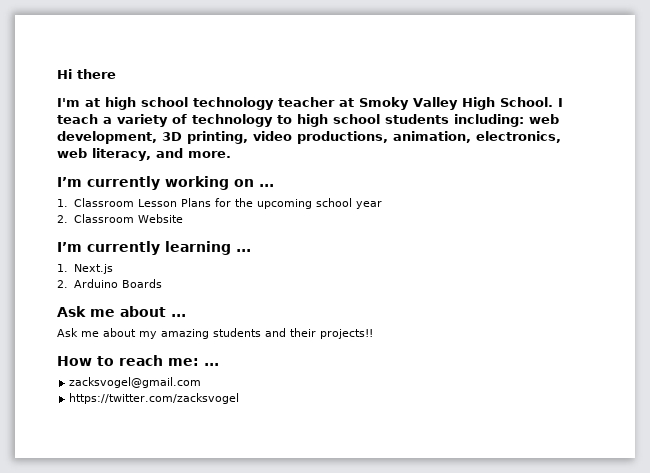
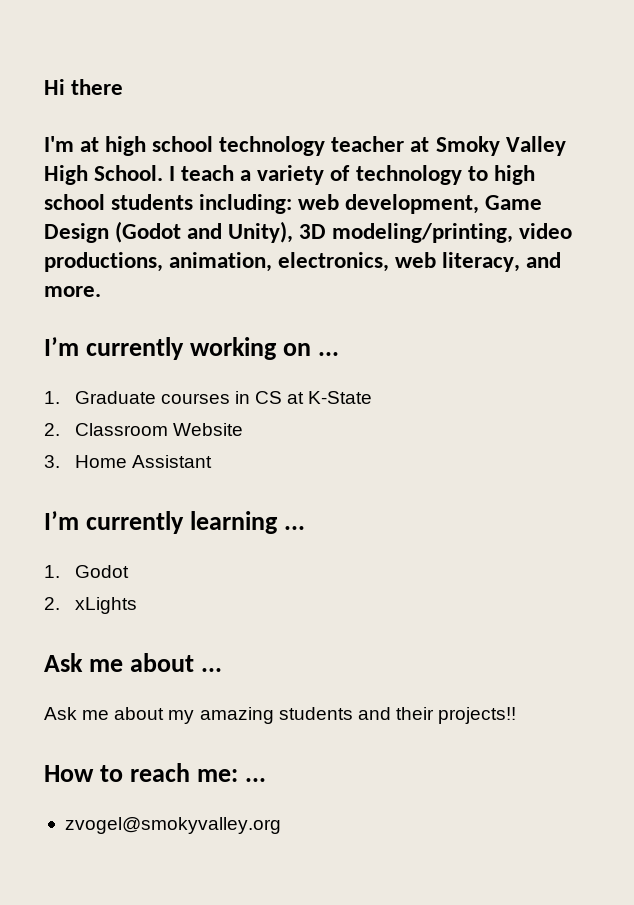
[162,131,248,144] 3D printing, -> [485,195,543,210] [44,221,514,243] Game Design (Godot and Unity), 3D modeling/printing,
[73,198,382,209] Classroom Lesson Plans for the upcoming school year -> [74,391,373,404] Graduate courses in CS at K-State
(183, 218) none -> [44,455,212,468] // 3. Home Assistant
[73,264,113,274] [57,279,162,288] Next.js // 2. Arduino Boards -> [74,565,129,578] [44,597,137,614] Godot // 2. xLights
[69,377,202,388] [69,393,240,404] zacksvogel@gmail.com // https://twitter.com/zacksvogel -> [64,817,281,834] zvogel@smokyvalley.org

